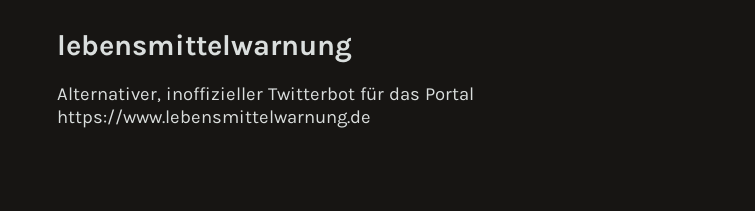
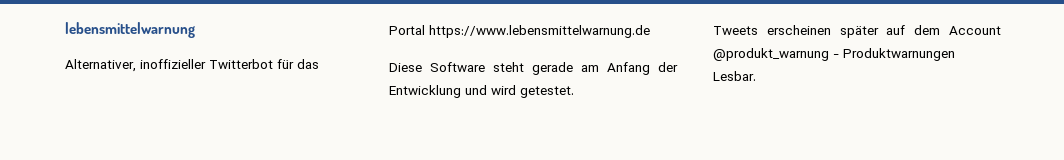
(371, 118) none -> [389,62,678,75] [389,85,574,98] [713,25,1001,38] [713,48,955,61] [713,71,756,81] // Diese Software steht gerade am Anfang der Entwicklung und wird getestet. // Tweets erscheinen später auf dem Account @produkt_warnung - Produktwarnungen Lesbar.

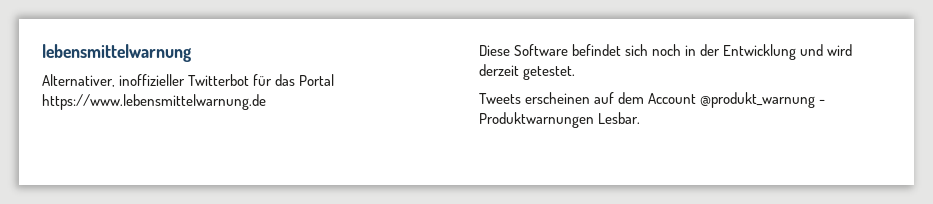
[493,62,650,75] steht gerade am Anfang -> [572,44,697,56] befindet sich noch in
(516, 90) none -> [479,64,519,76] derzeit
[839,26,879,38] später -> (591, 98) none

